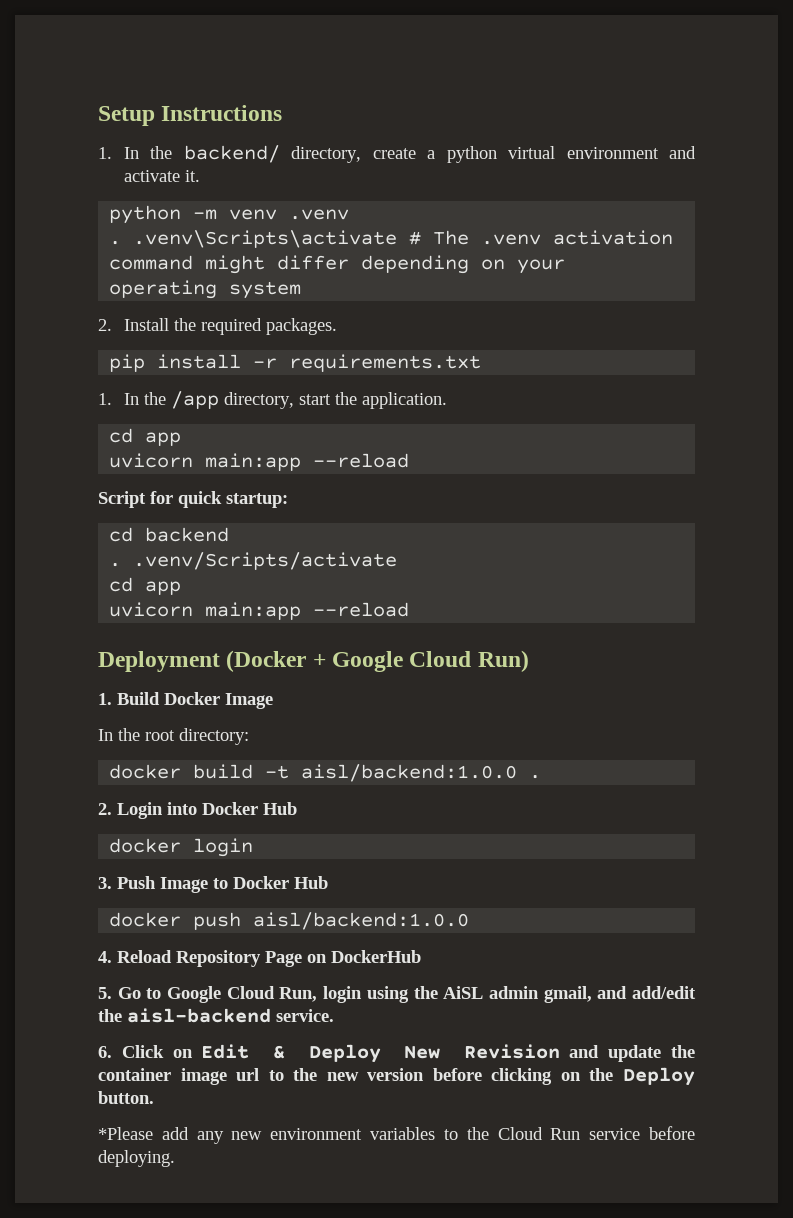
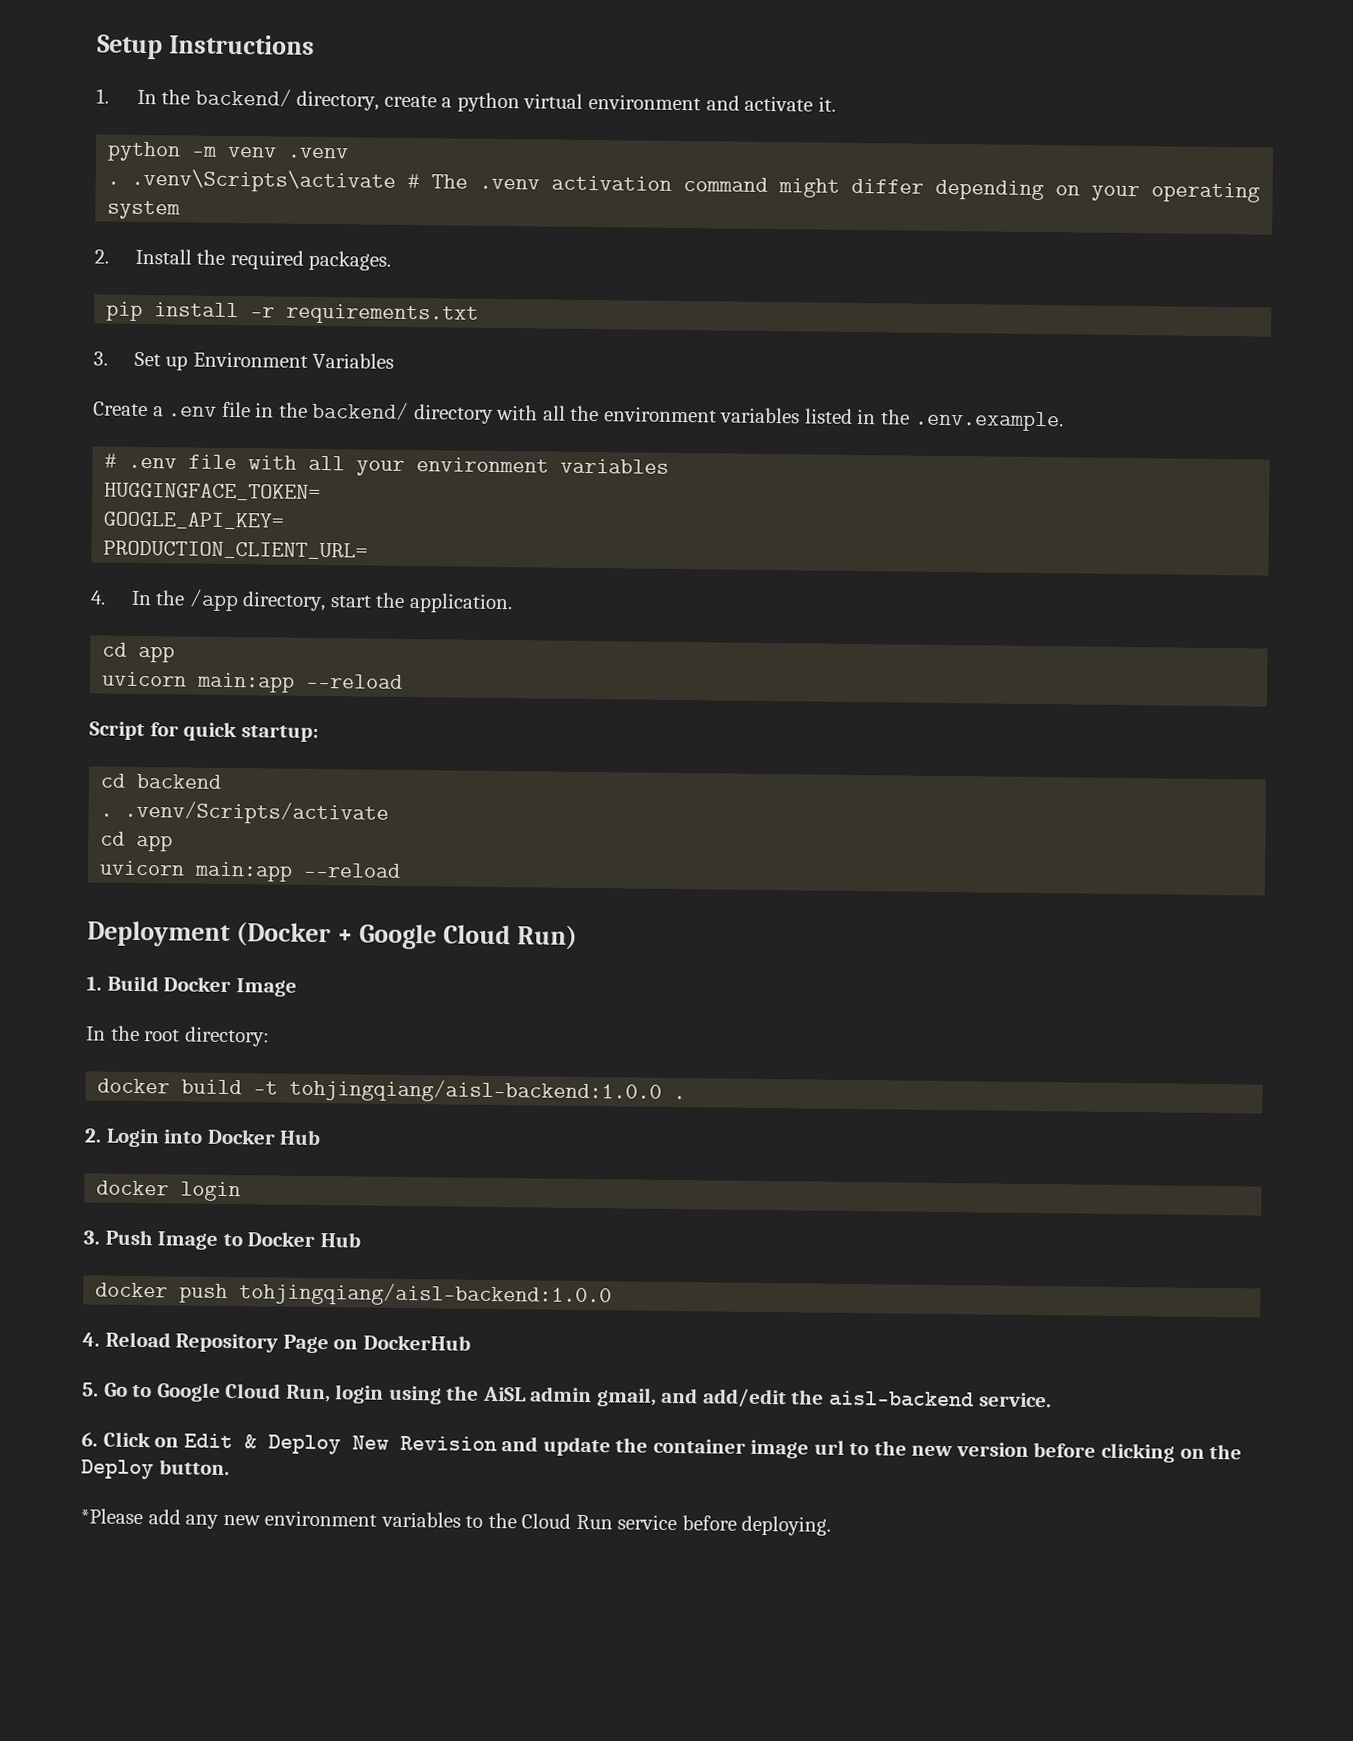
[98,393,112,405] 1. -> [93,351,395,371] [93,401,1064,432] [104,453,670,476] [104,482,322,502] [103,511,285,530] [103,540,369,560] [90,590,106,605] 3. Set up Environment Variables // Create a .env file in the backend/ directory with all the environment variables listed in the .env.example. // # .env file with all your environment variables // HUGGINGFACE_TOKEN= // GOOGLE_API_KEY= // PRODUCTION_CLIENT_URL= // 4.
[301,764,518,782] aisl/backend:1.0.0 -> [289,1078,663,1104] tohjingqiang/aisl-backend:1.0.0
[253,912,470,930] aisl/backend:1.0.0 -> [239,1282,613,1308] tohjingqiang/aisl-backend:1.0.0

